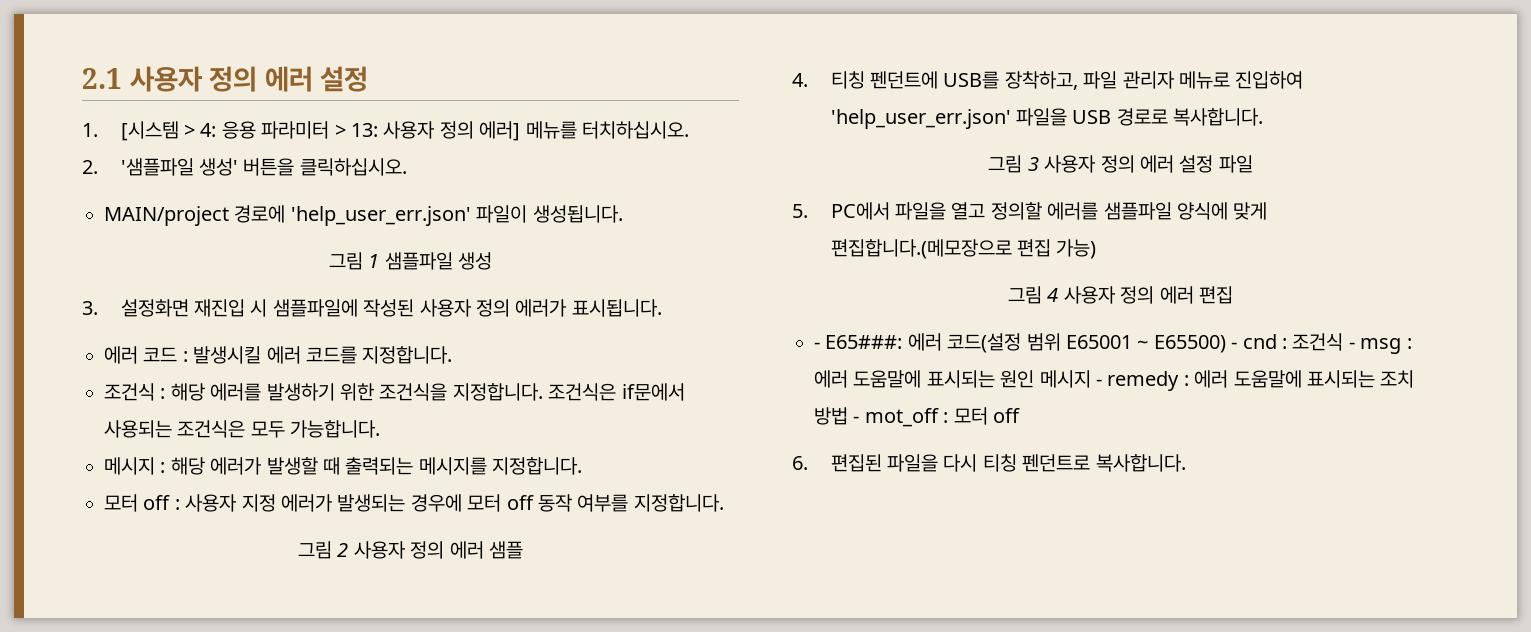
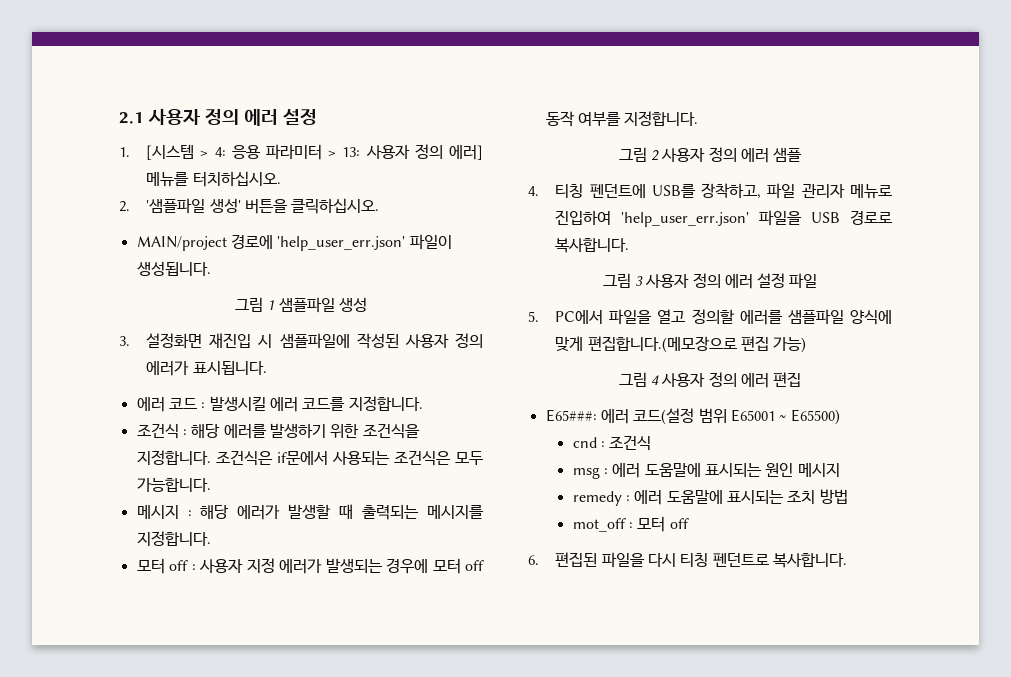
[814,342,820,349] - -> (802, 379) none
[1231,342,1238,349] - -> (840, 417) //
[1348,342,1355,349] - -> (652, 443) //
[1096,379,1102,386] - -> (840, 470) //
[853,416,860,423] - -> (848, 496) //

